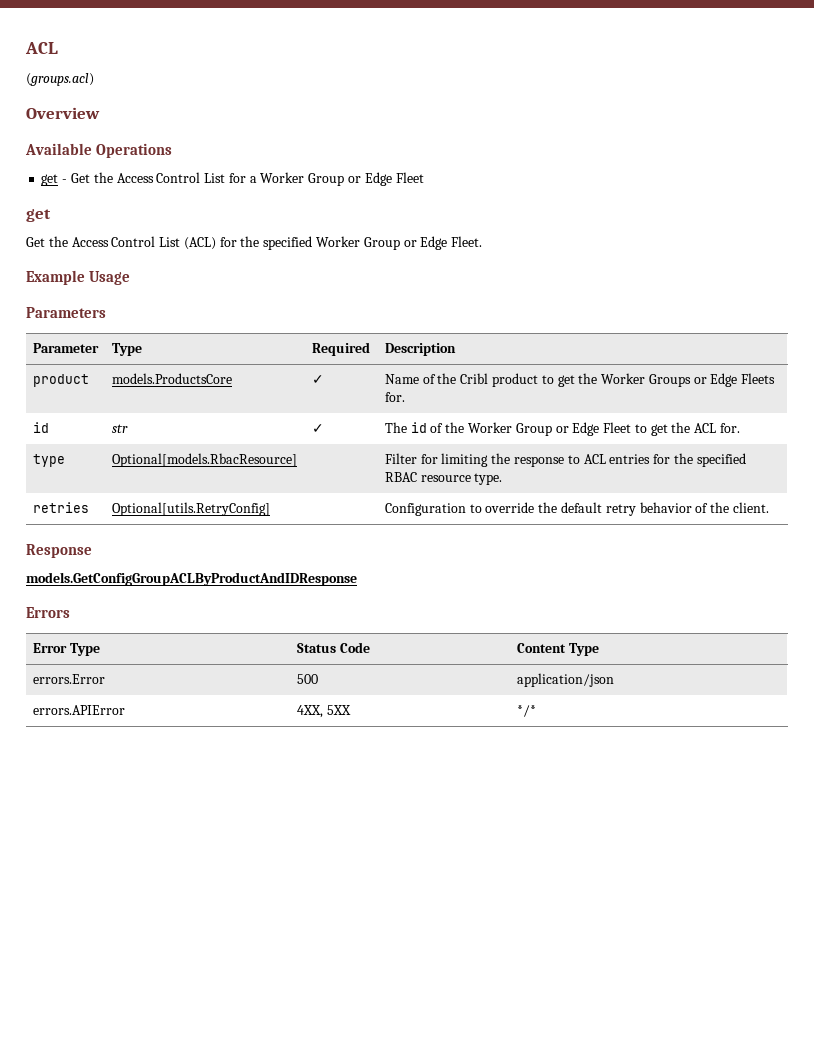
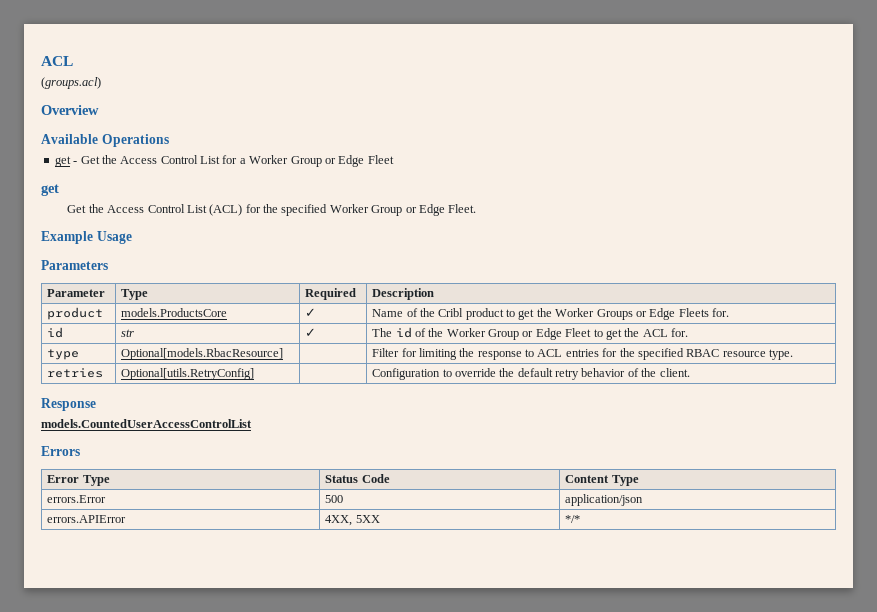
[26,572,357,586] models.GetConfigGroupACLByProductAndIDResponse -> [41,419,252,428] models.CountedUserAccessControlList

